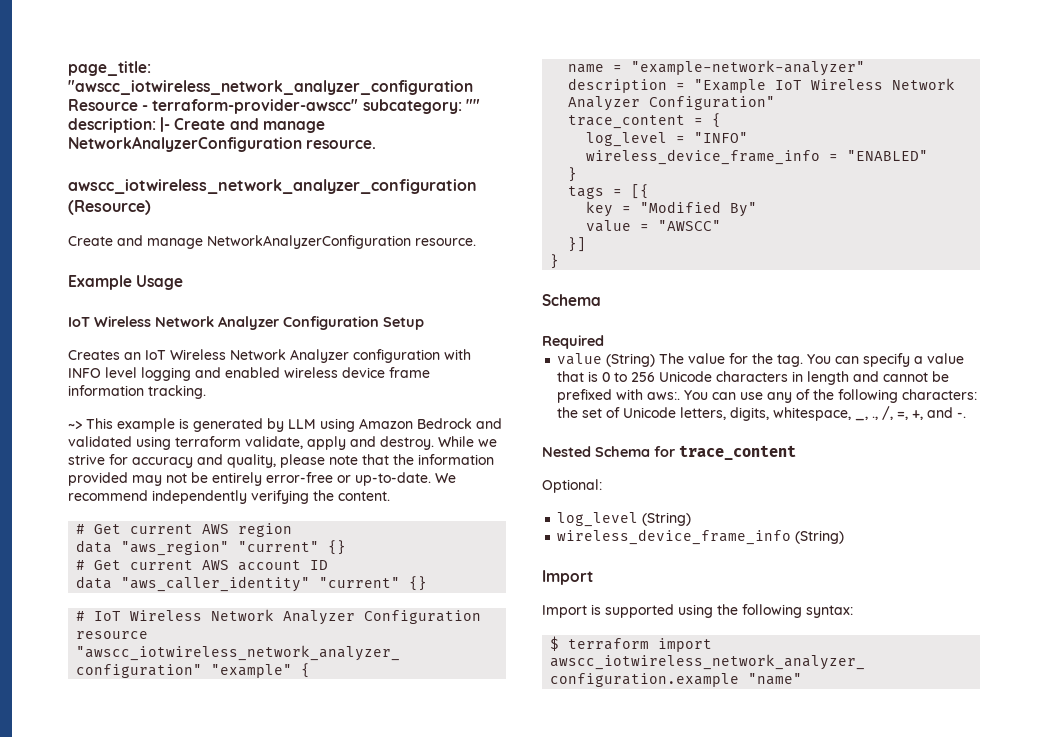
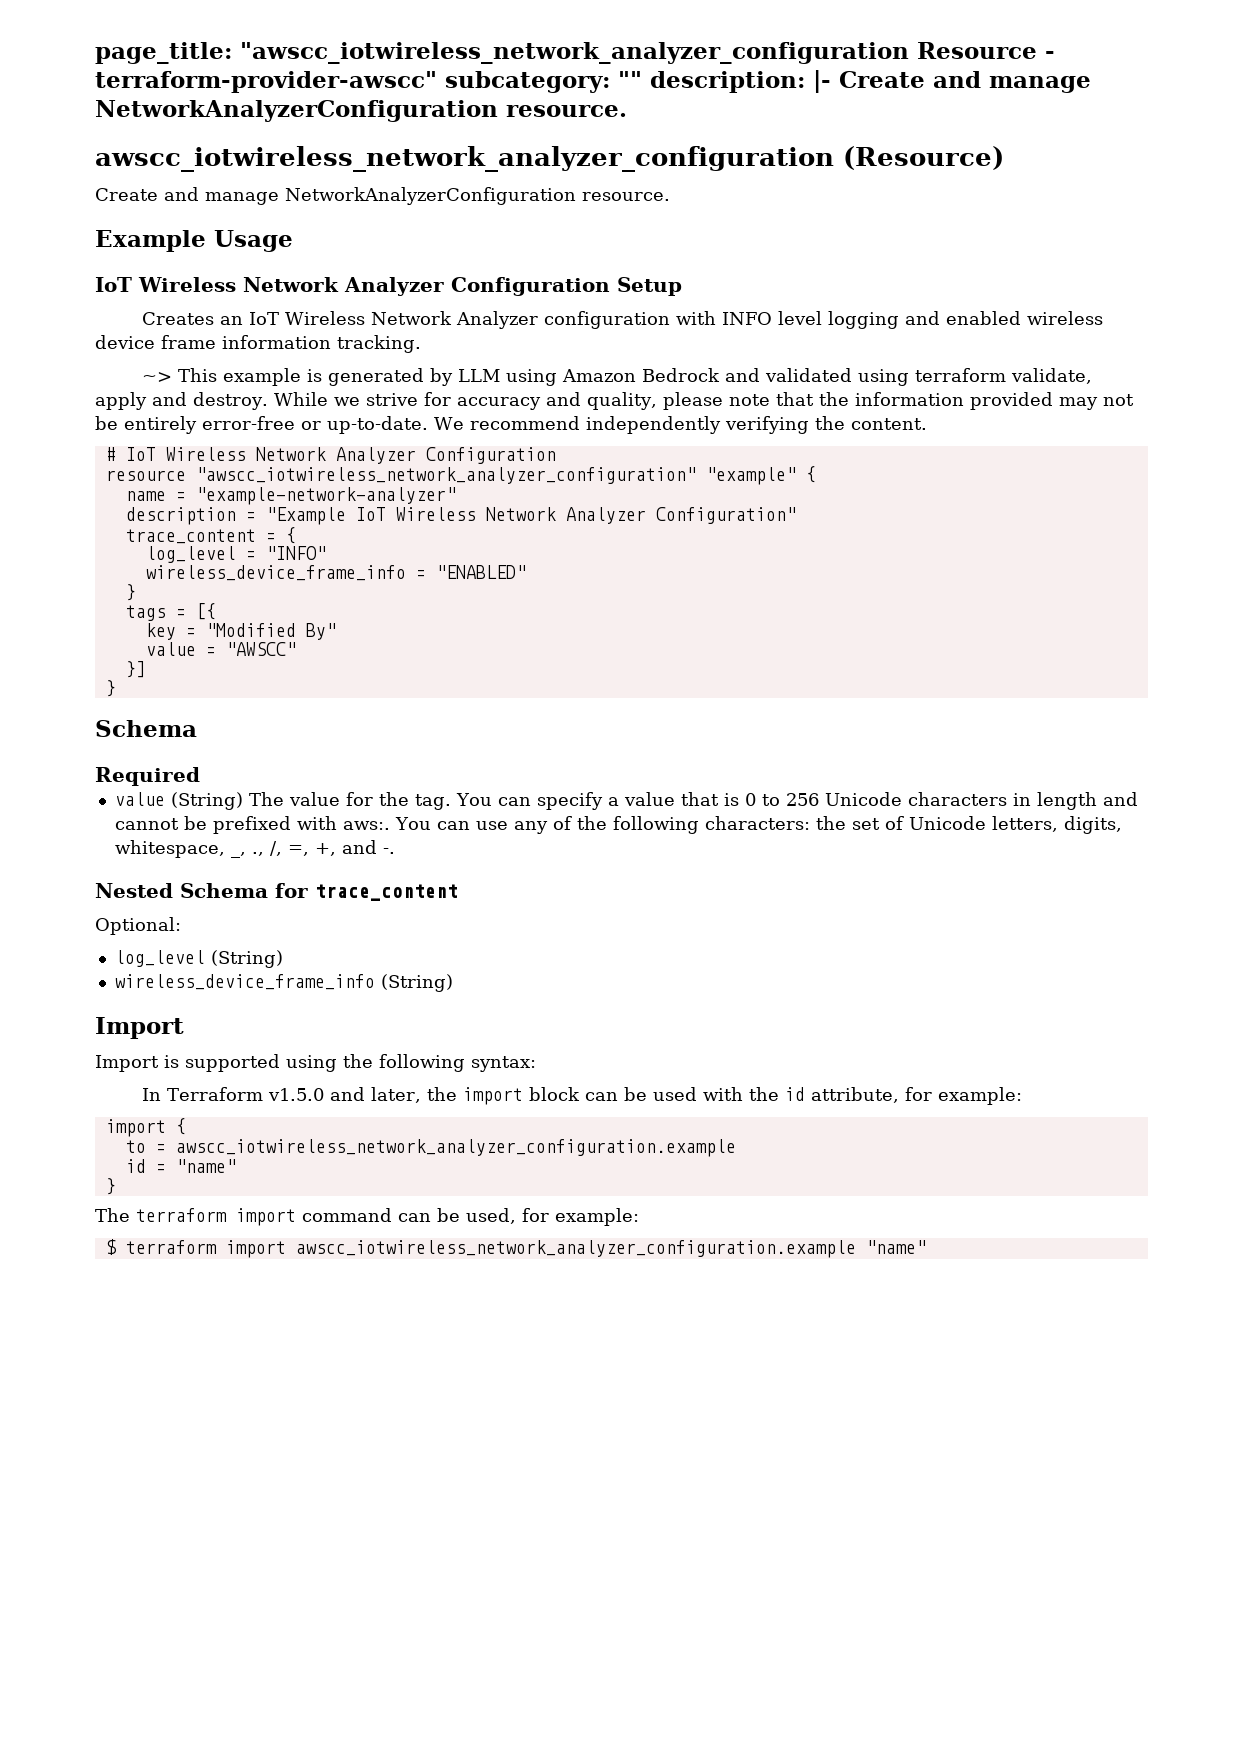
[76,523,293,537] [76,540,347,556] [76,560,329,571] [76,576,428,592] // # Get current AWS region // data "aws_region" "current" {} // # Get current AWS account ID // data "aws_caller_identity" "current" {} -> (927, 424) none
(853, 611) none -> [141,1087,1022,1105] [105,1118,186,1137] [125,1139,736,1157] [125,1159,236,1173] [105,1178,116,1195] [95,1208,639,1226] // In Terraform v1.5.0 and later, the import block can be used with the id attribute, for example: // import { // to = awscc_iotwireless_network_analyzer_configuration.example // id = "name" // } // The terraform import command can be used, for example:

